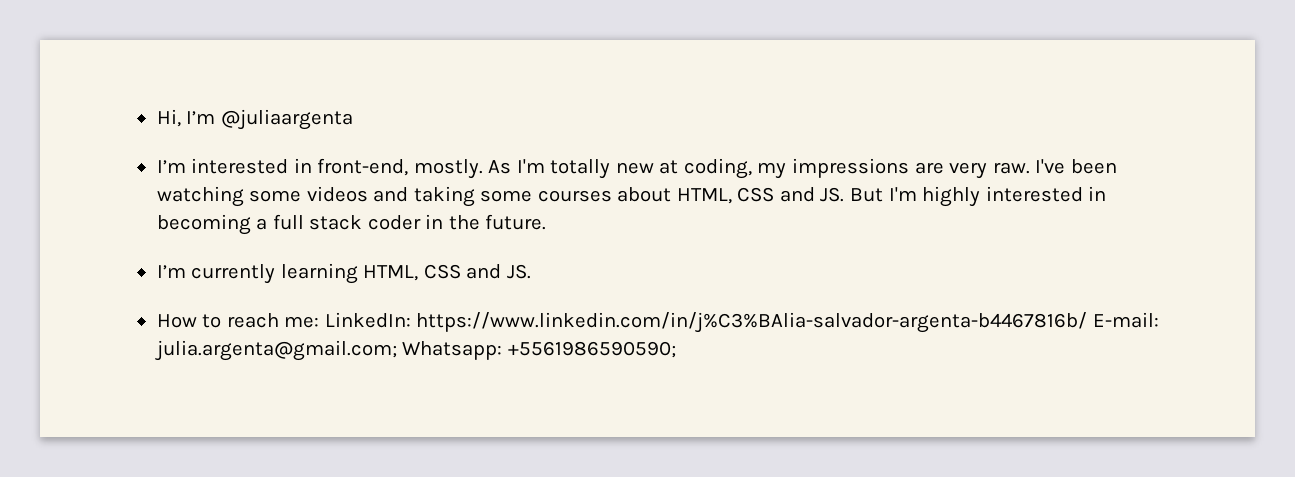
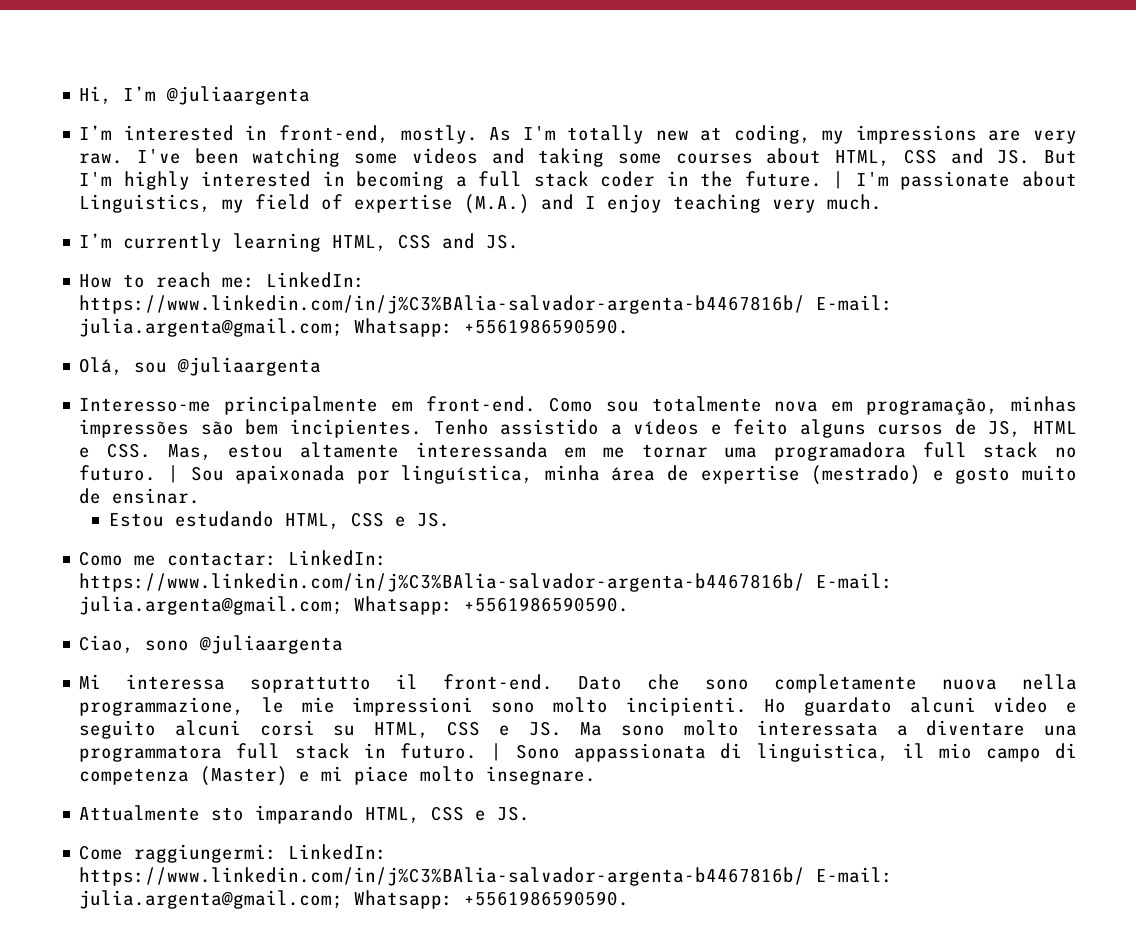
(547, 222) none -> [833,171,1077,190] [79,194,883,214] | I'm passionate about Linguistics, my field of expertise (M.A.) and I enjoy teaching very much.
[507,341,676,358] +5561986590590; -> [464,319,630,334] [79,357,322,376] [79,396,1077,415] [79,419,1077,438] [79,442,1077,461] [79,465,1077,485] [79,488,201,504] [109,511,451,529] [79,550,388,566] [79,573,894,592] [79,596,630,615] [79,635,344,654] [79,674,1077,693] [79,697,1078,716] [79,720,1077,739] [79,743,1077,762] [79,766,597,786] [79,805,531,824] [79,844,388,863] [79,867,894,886] [79,890,630,909] +5561986590590. // Olá, sou @juliaargenta // Interesso-me principalmente em front-end. Como sou totalmente nova em programação, minhas impressões são bem incipientes. Tenho assistido a vídeos e feito alguns cursos de JS, HTML e CSS. Mas, estou altamente interessanda em me tornar uma programadora full stack no futuro. | Sou apaixonada por linguística, minha área de expertise (mestrado) e gosto muito de ensinar. // Estou estudando HTML, CSS e JS. // Como me contactar: LinkedIn: https://www.linkedin.com/in/j%C3%BAlia-salvador-argenta-b4467816b/ E-mail: julia.argenta@gmail.com; Whatsapp: +5561986590590. // Ciao, sono @juliaargenta // Mi interessa soprattutto il front-end. Dato che sono completamente nuova nella programmazione, le mie impressioni sono molto incipienti. Ho guardato alcuni video e seguito alcuni corsi su HTML, CSS e JS. Ma sono molto interessata a diventare una programmatora full stack in futuro. | Sono appassionata di linguistica, il mio campo di competenza (Master) e mi piace molto insegnare. // Attualmente sto imparando HTML, CSS e JS. // Come raggiungermi: LinkedIn: https://www.linkedin.com/in/j%C3%BAlia-salvador-argenta-b4467816b/ E-mail: julia.argenta@gmail.com; Whatsapp: +5561986590590.

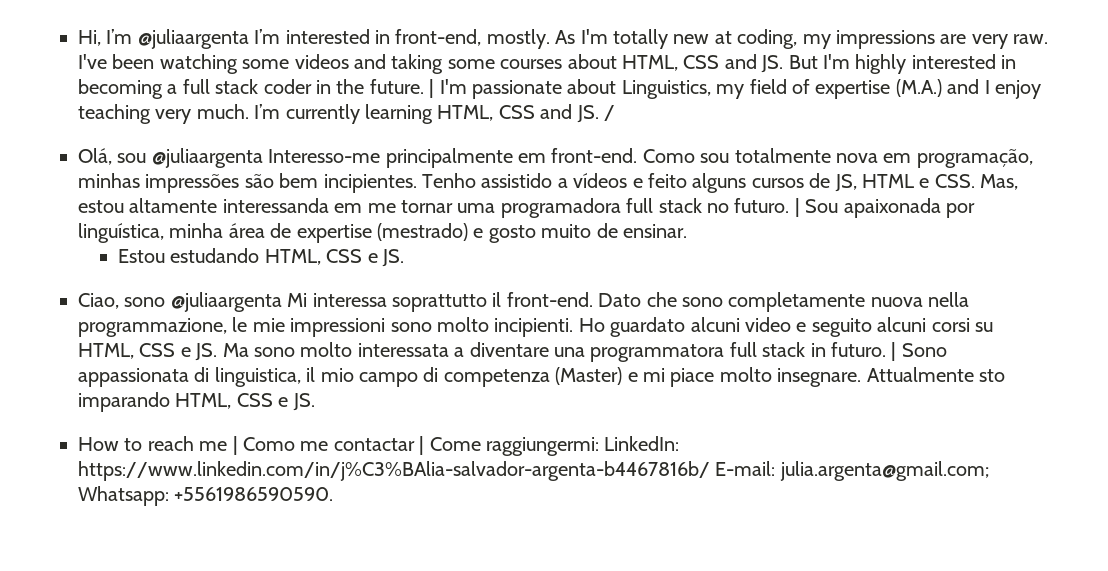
(311, 95) // -> (249, 39) none
(883, 202) // -> (249, 111) none
[79,272,366,288] [79,295,894,314] [79,318,630,337] // How to reach me: LinkedIn: https://www.linkedin.com/in/j%C3%BAlia-salvador-argenta-b4467816b/ E-mail: julia.argenta@gmail.com; Whatsapp: +5561986590590. -> [603,105,615,121] /
(322, 366) // -> (263, 158) none
[79,550,388,566] [79,573,894,592] [79,596,630,615] // Como me contactar: LinkedIn: https://www.linkedin.com/in/j%C3%BAlia-salvador-argenta-b4467816b/ E-mail: julia.argenta@gmail.com; Whatsapp: +5561986590590. -> (404, 258) none
(344, 644) // -> (282, 302) none
(597, 775) // -> (862, 377) none
(531, 813) none -> [78,436,425,455] How to reach me | Como me contactar |

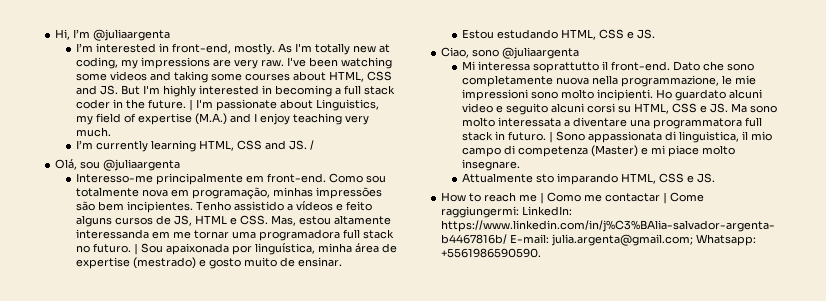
(249, 39) none -> (171, 35) //
(249, 111) none -> (111, 132) //
(263, 158) none -> (181, 165) //
(282, 302) none -> (580, 53) //
(862, 377) none -> (520, 165) //

